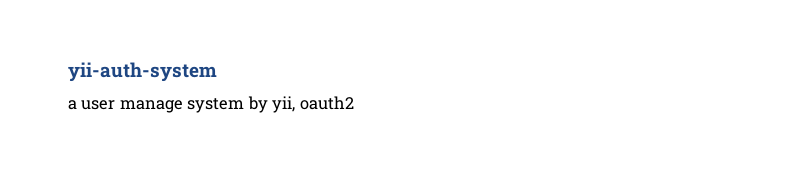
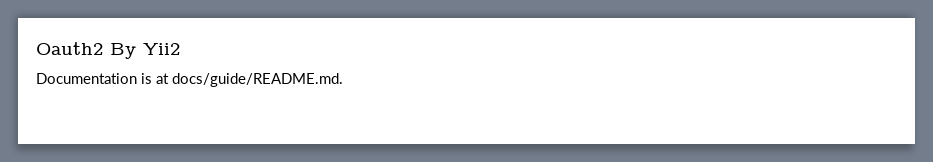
[68,62,217,82] [68,96,354,113] yii-auth-system // a user manage system by yii, oauth2 -> [36,42,180,59] [36,73,343,87] Oauth2 By Yii2 // Documentation is at docs/guide/README.md.

